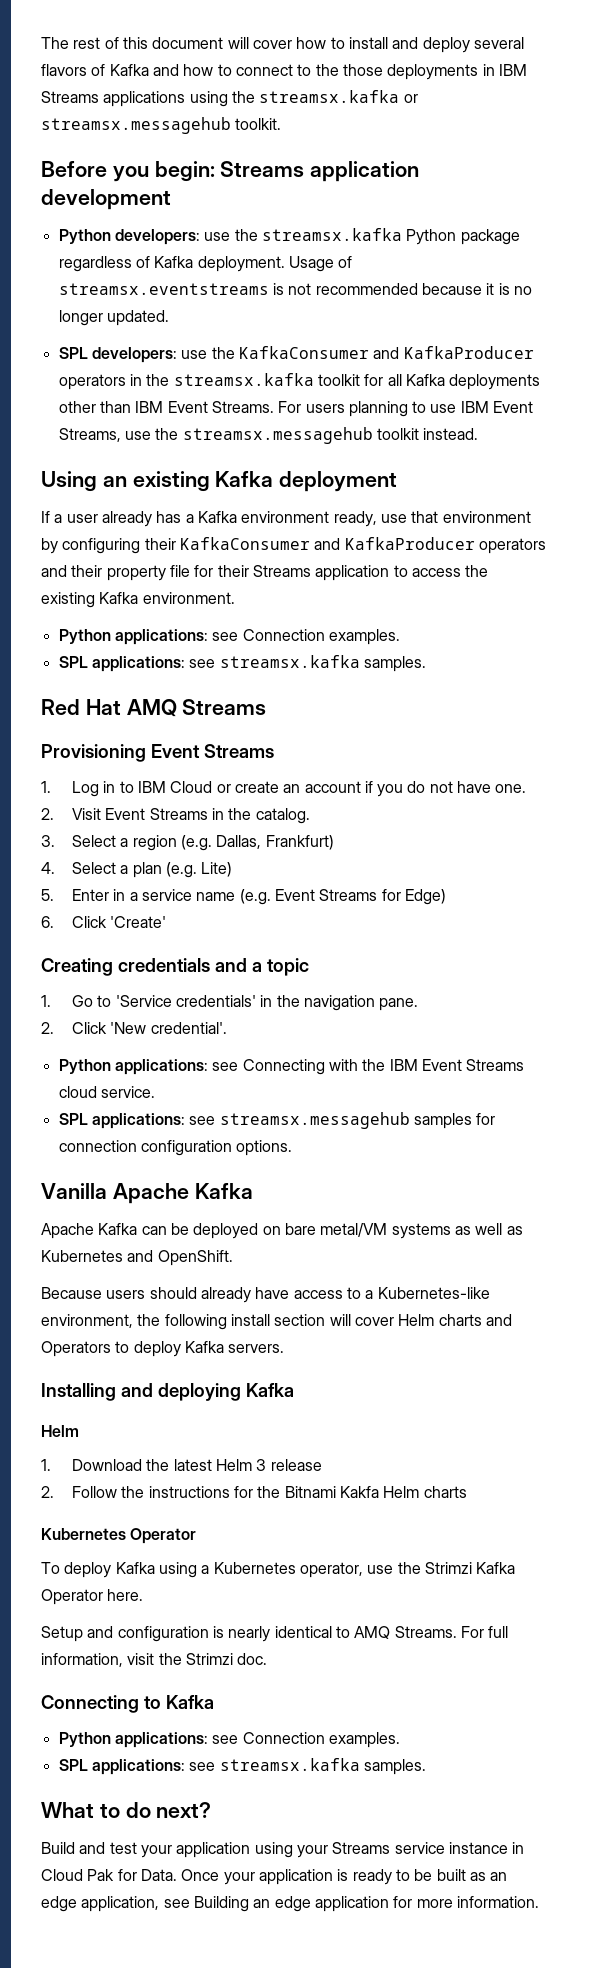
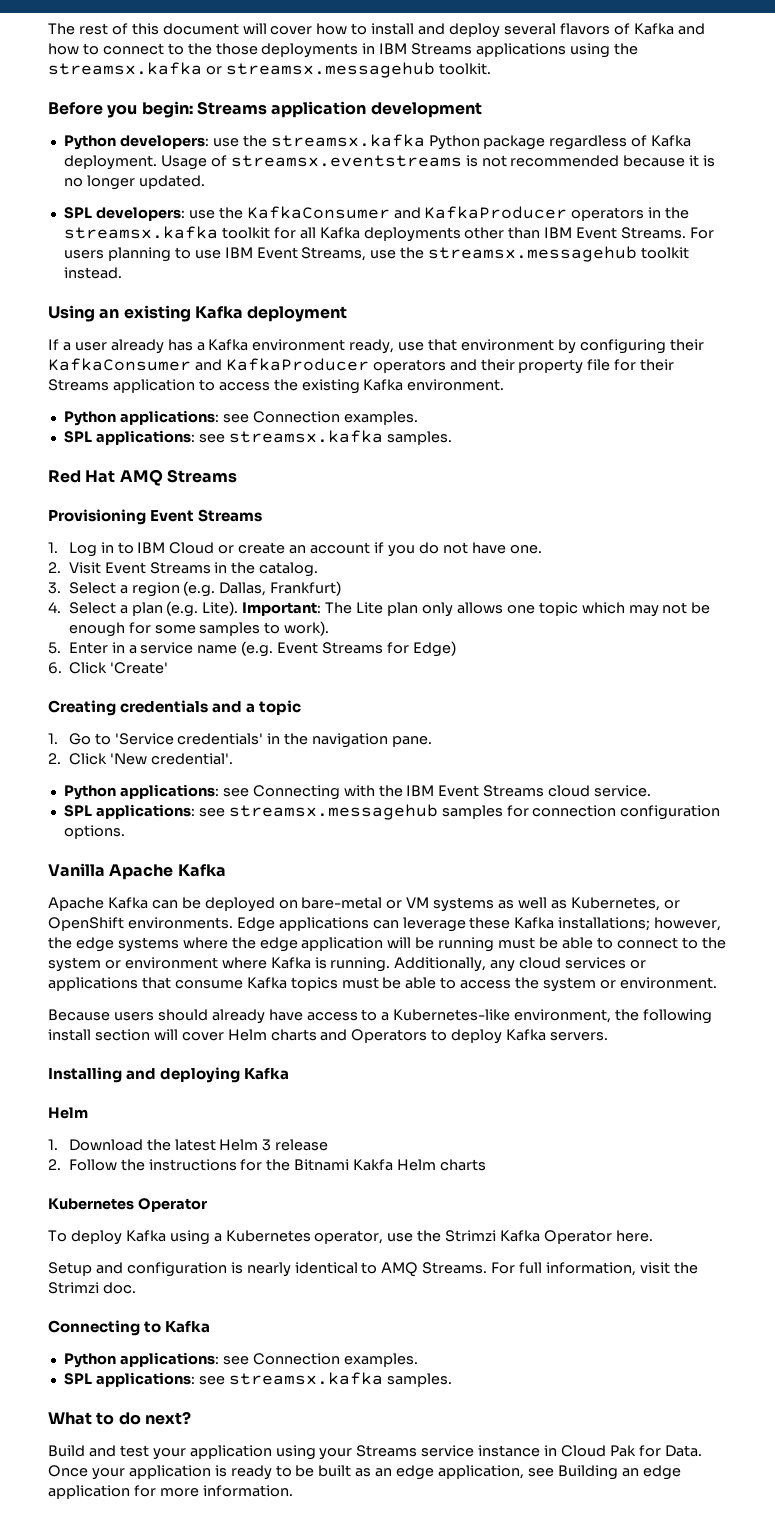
[201,862,233,877] Lite) -> [202,601,711,617] [68,621,330,637] Lite). Important: The Lite plan only allows one topic which may not be enough for some samples to work).
[284,1223,388,1237] bare metal/VM -> [301,897,430,909] bare-metal or VM
[41,1250,233,1266] Kubernetes and OpenShift. -> [570,897,680,911] [48,917,722,932] [48,937,726,952] [48,957,647,972] [48,977,717,992] Kubernetes, or OpenShift environments. Edge applications can leverage these Kafka installations; however, the edge systems where the edge application will be running must be able to connect to the system or environment where Kafka is running. Additionally, any cloud services or applications that consume Kafka topics must be able to access the system or environment.

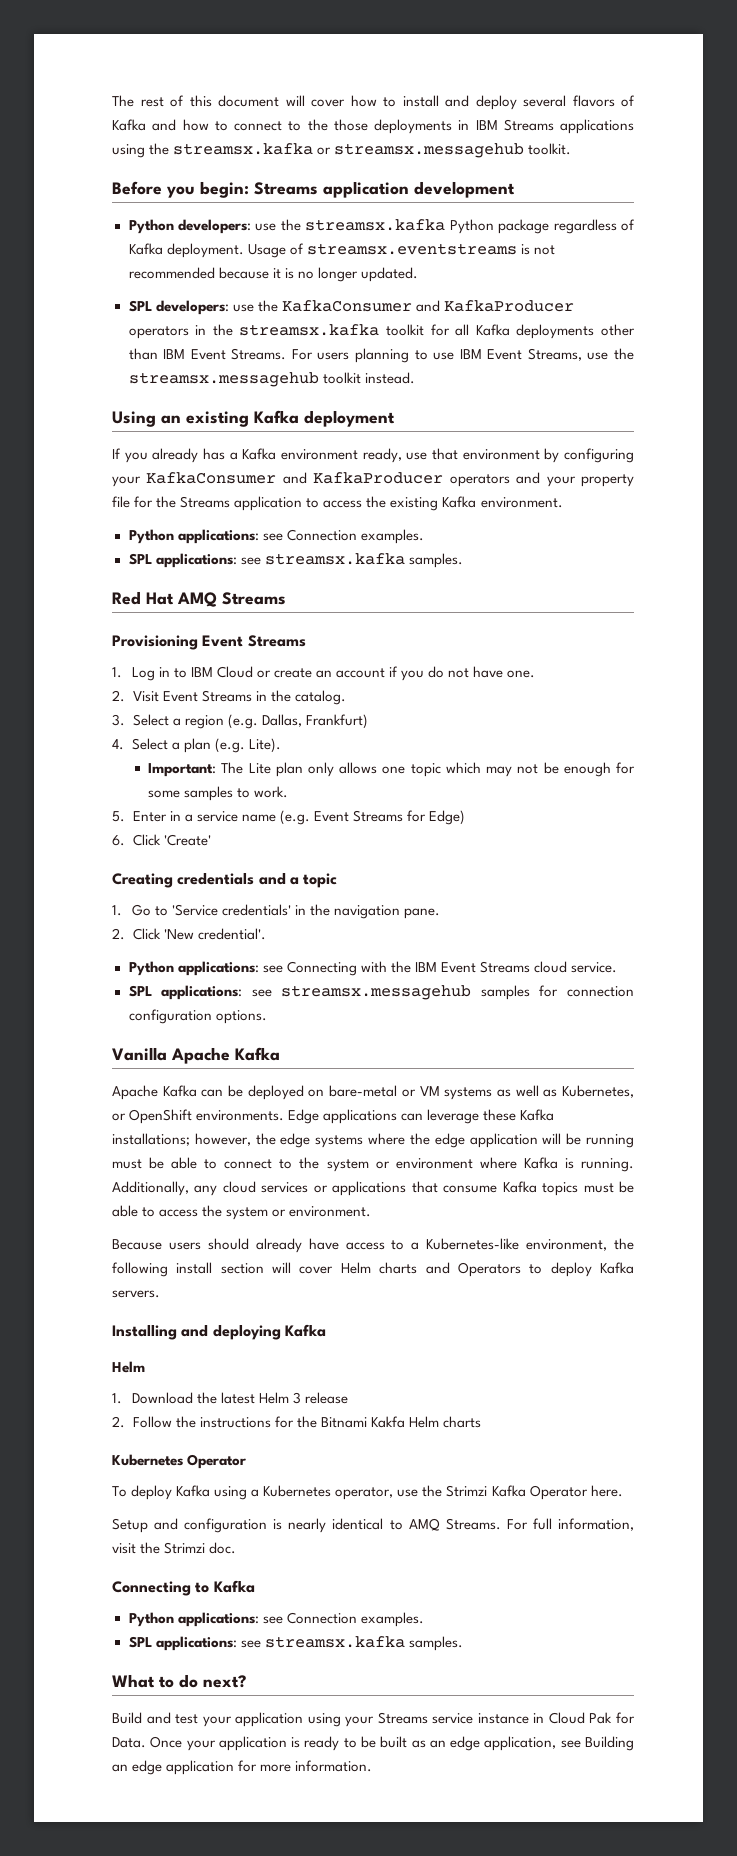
[62,342,107,351] a user -> [124,452,148,463] you
[669,339,704,351] their -> [112,476,141,487] your
[480,359,515,371] their -> [546,476,576,487] your
[640,359,675,371] their -> [156,496,177,508] the
(239, 608) none -> (281, 745) //
[284,621,330,636] work). -> [254,786,289,798] work.

